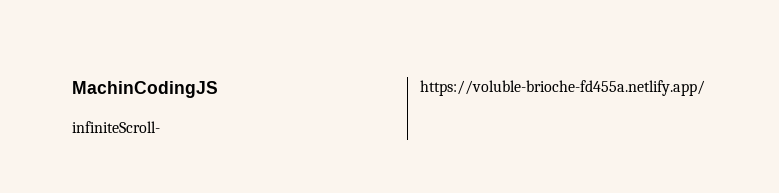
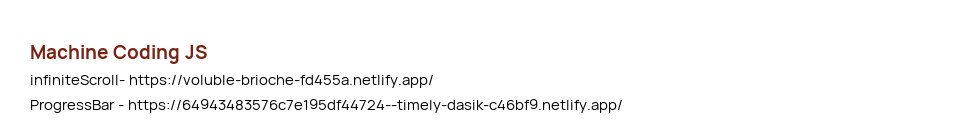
[72,81,218,98] MachinCodingJS -> [30,45,209,64] Machine Coding JS
(705, 88) none -> [30,99,624,113] // ProgressBar - https://64943483576c7e195df44724--timely-dasik-c46bf9.netlify.app/

